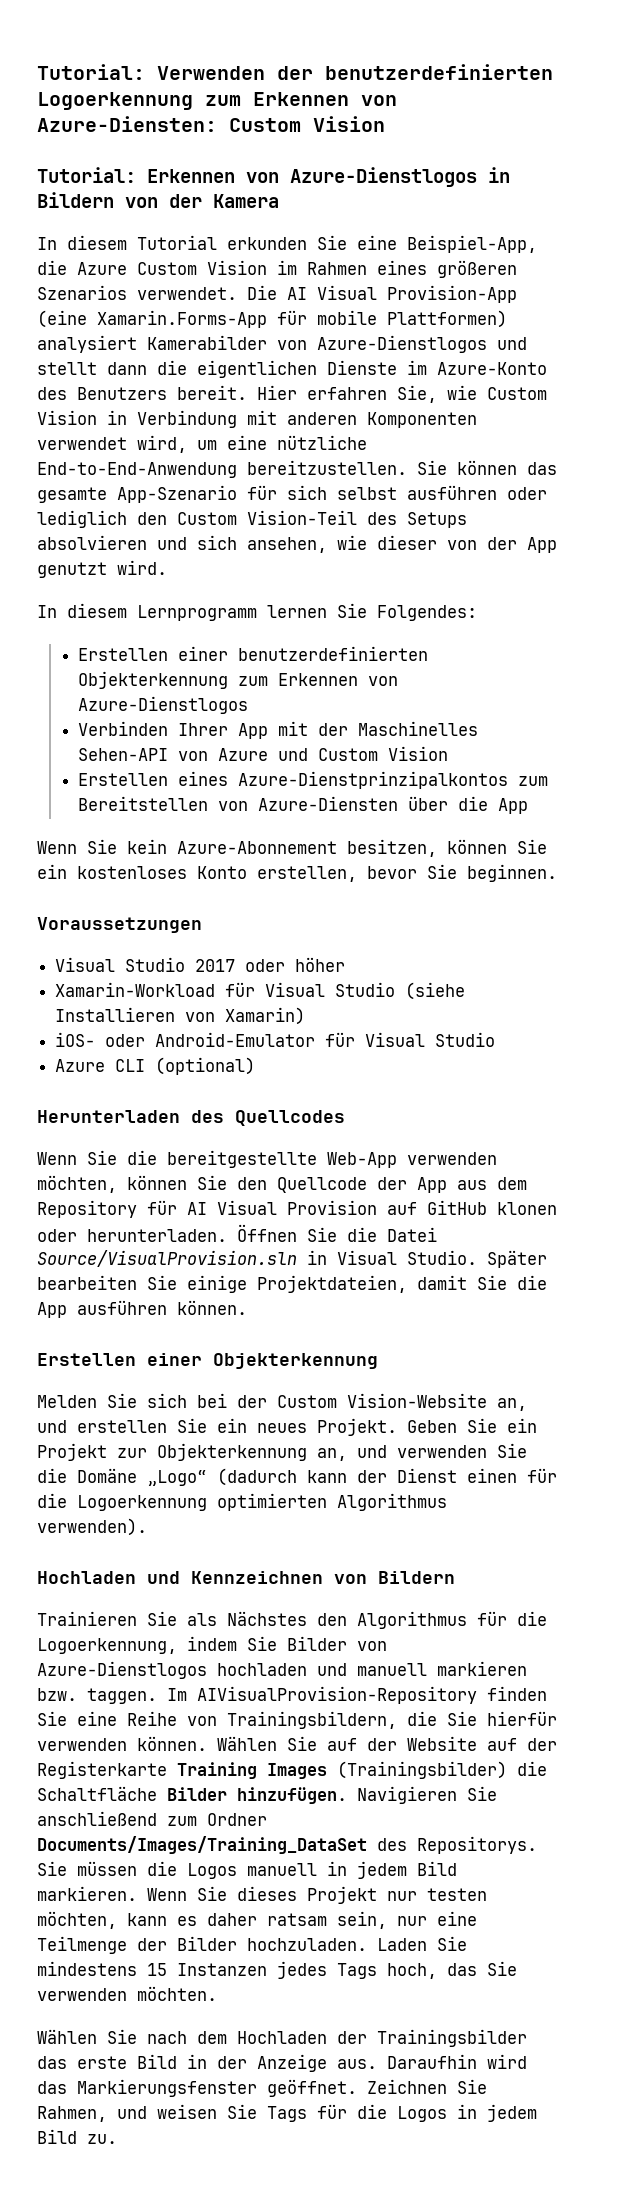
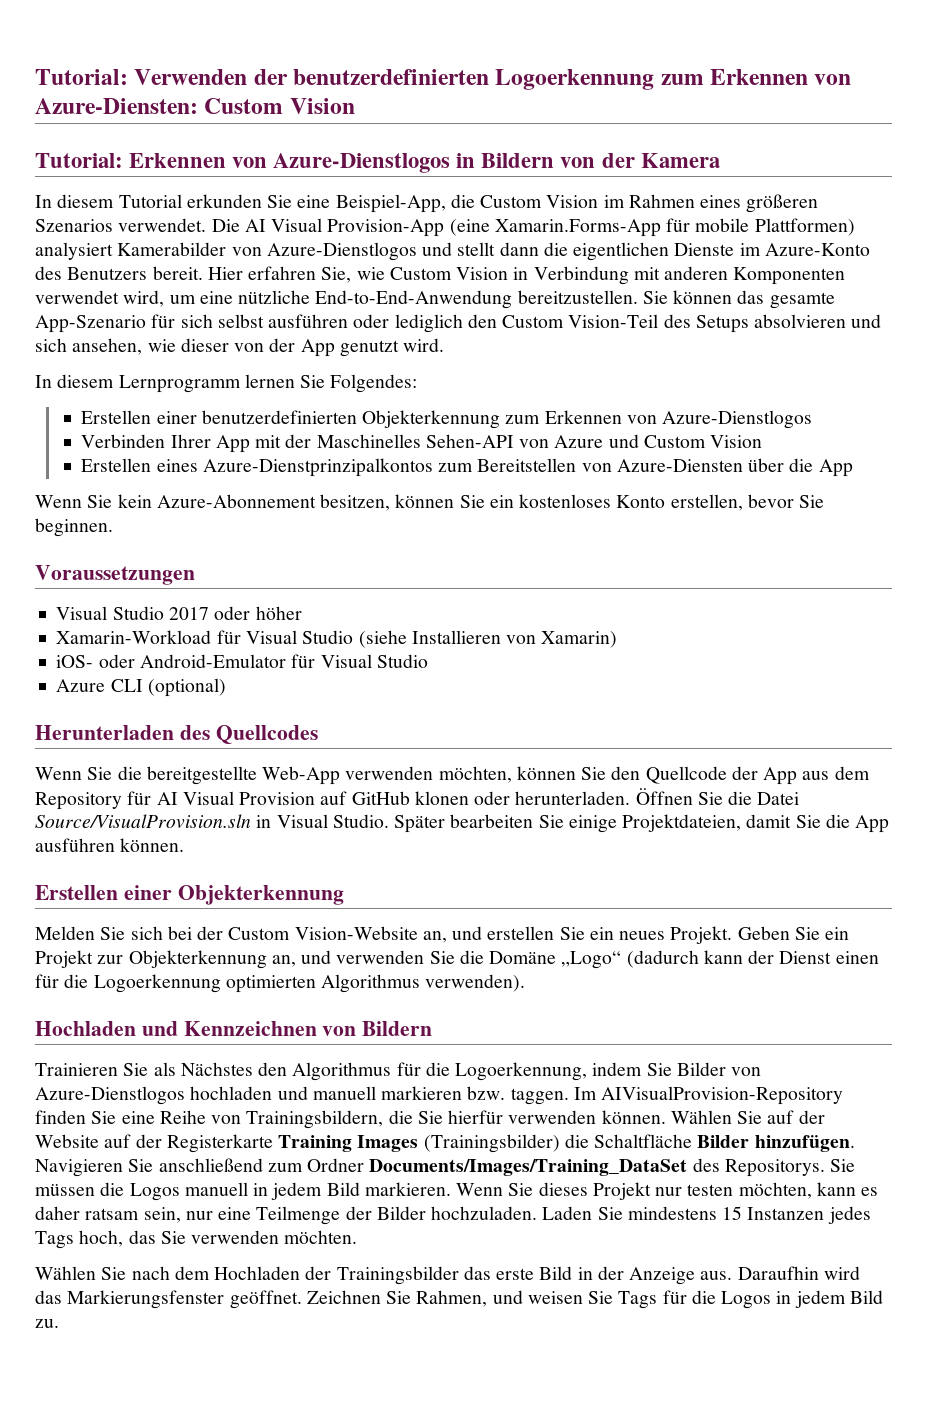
[77,262,127,275] Azure -> (475, 201) none

